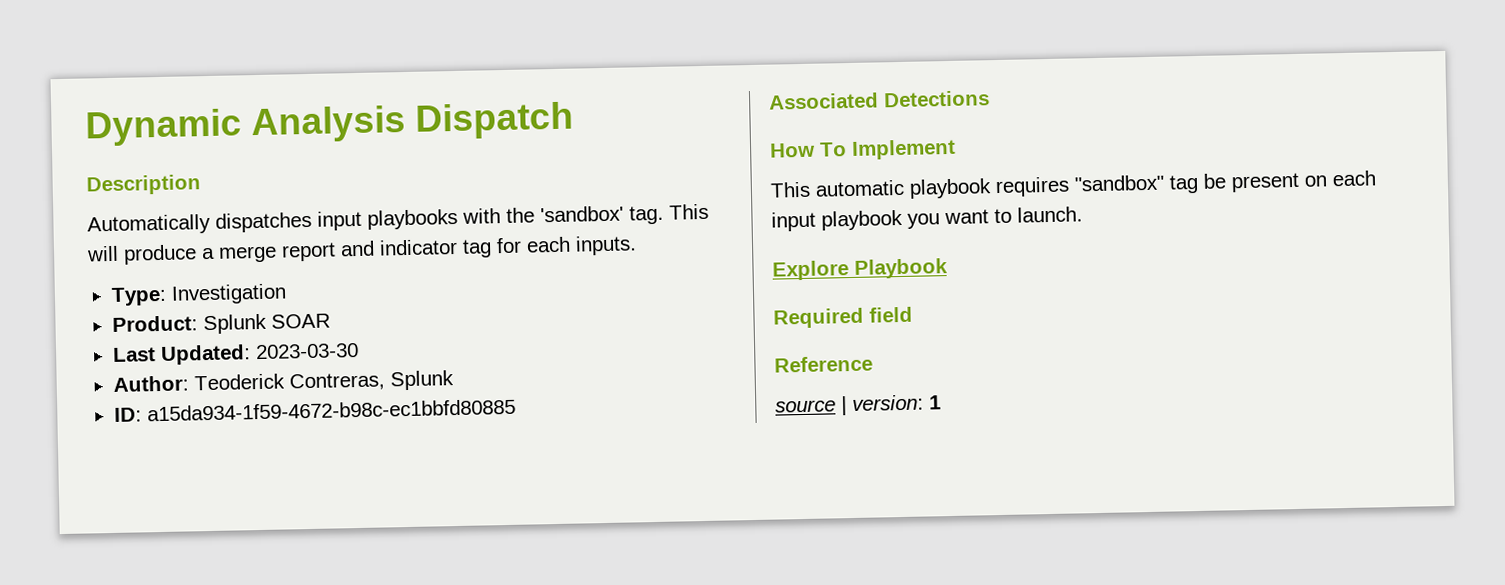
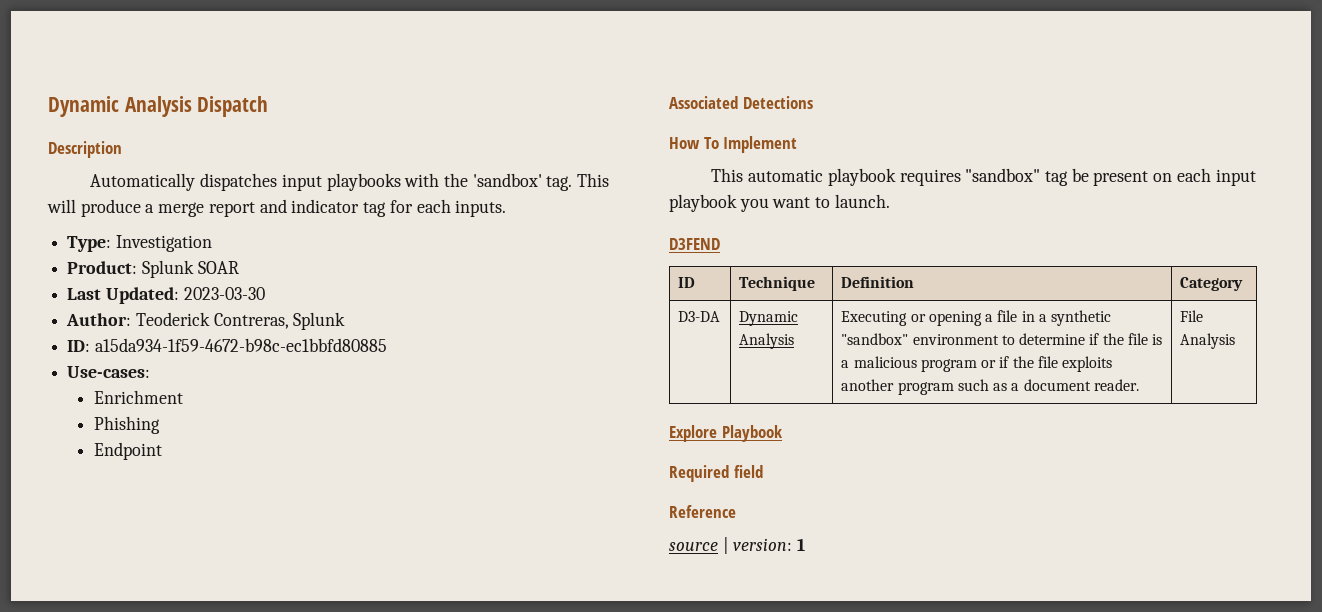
(516, 410) none -> [67,366,151,378] [93,390,183,404] [93,416,160,434] [93,442,162,460] // Use-cases: // Enrichment // Phishing // Endpoint
(1083, 214) none -> [669,238,720,250] [678,277,696,288] [739,276,816,291] [841,276,915,288] [1180,277,1244,291] [678,311,721,322] [739,311,799,326] [739,333,795,349] [841,310,1112,326] [841,333,1163,345] [841,356,1113,372] [841,379,1140,395] [1180,310,1204,322] [1180,333,1236,349] // D3FEND // ID | Technique | Definition | Category // D3-DA | Dynamic Analysis | Executing or opening a file in a synthetic "sandbox" environment to determine if the file is a malicious program or if the file exploits another program such as a document reader. | File Analysis

